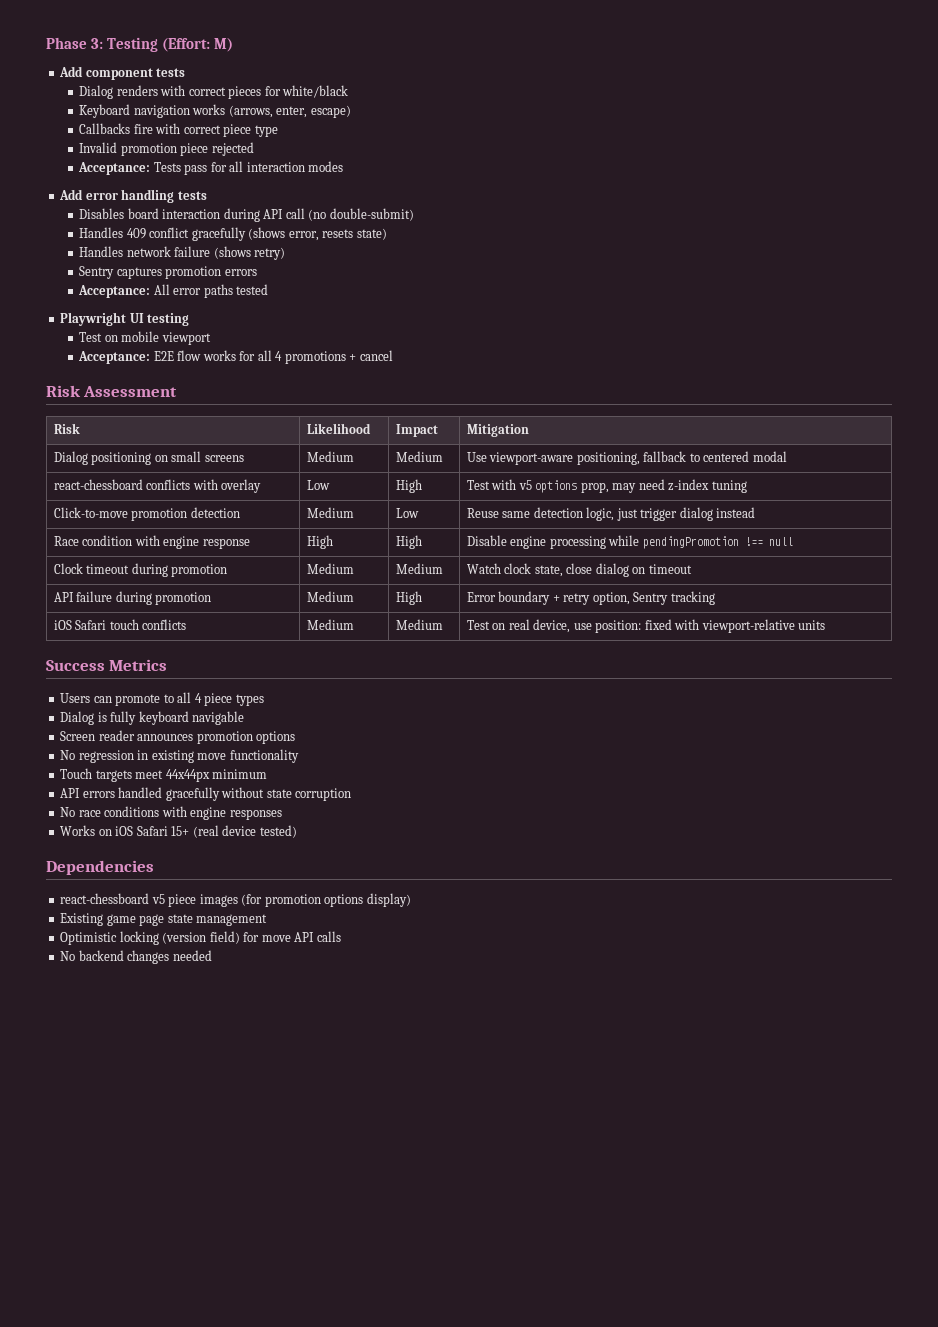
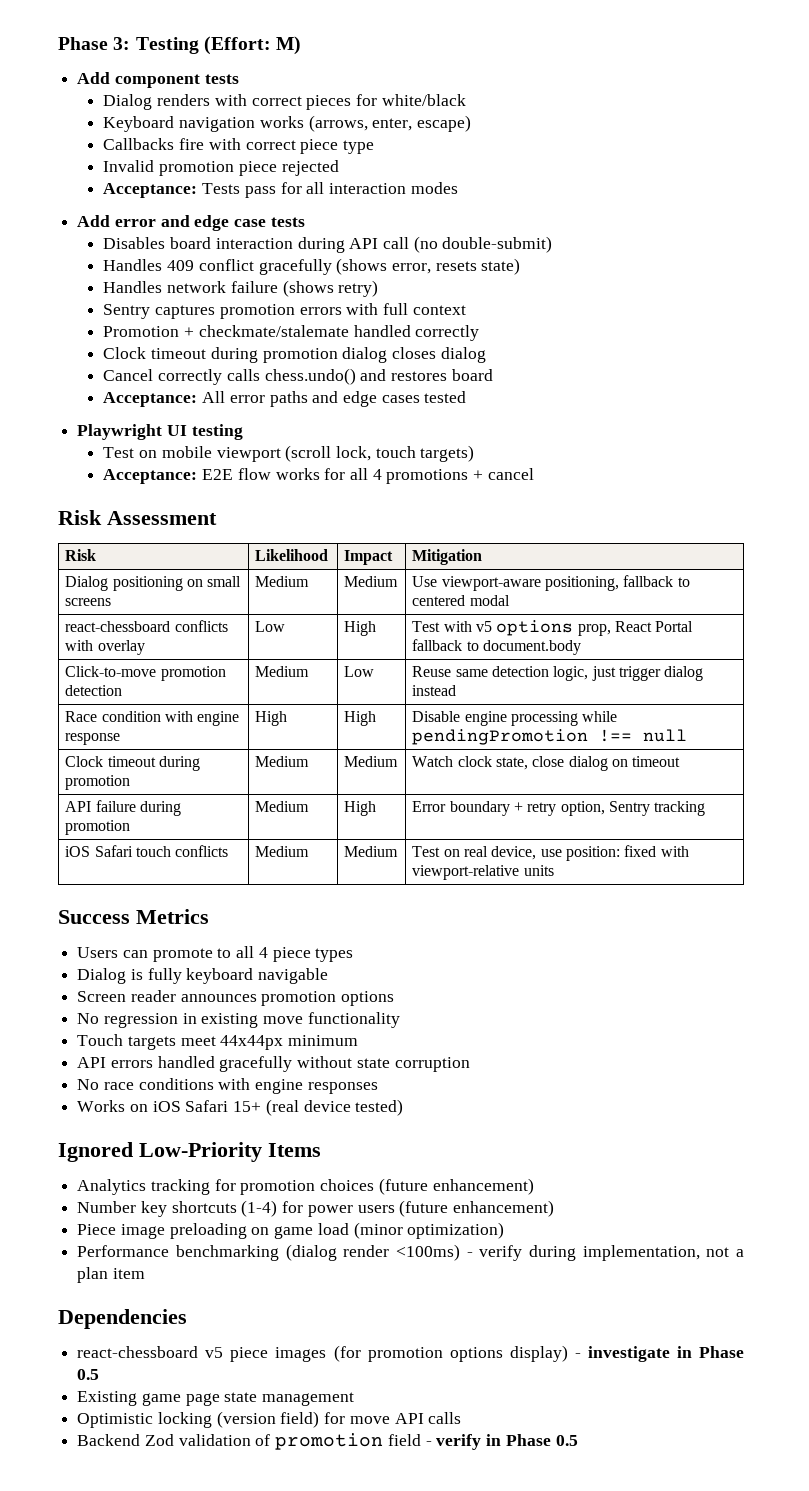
[121,189,175,203] handling -> [160,215,267,231] and edge case
(257, 272) none -> [346,303,466,315] [103,325,480,341] [103,347,486,363] [103,368,493,385] with full context // Promotion + checkmate/stalemate handled correctly // Clock timeout during promotion dialog closes dialog // Cancel correctly calls chess.undo() and restores board
(233, 291) none -> [312,391,420,407] and edge cases
(211, 338) none -> [285,445,475,462] (scroll lock, touch targets)
[612,479,747,493] may need z-index tuning -> [614,621,694,632] [412,639,581,655] React Portal fallback to document.body
(297, 831) none -> [58,1142,321,1162] [77,1178,534,1195] [77,1200,555,1217] [77,1222,505,1239] [77,1244,744,1261] [77,1267,145,1283] // Ignored Low-Priority Items // Analytics tracking for promotion choices (future enhancement) // Number key shortcuts (1-4) for power users (future enhancement) // Piece image preloading on game load (minor optimization) // Performance benchmarking (dialog render <100ms) - verify during implementation, not a plan item
(411, 900) none -> [574,1346,745,1362] [77,1369,100,1380] - investigate in Phase 0.5
[60,950,212,964] No backend changes needed -> [77,1433,578,1450] Backend Zod validation of promotion field - verify in Phase 0.5

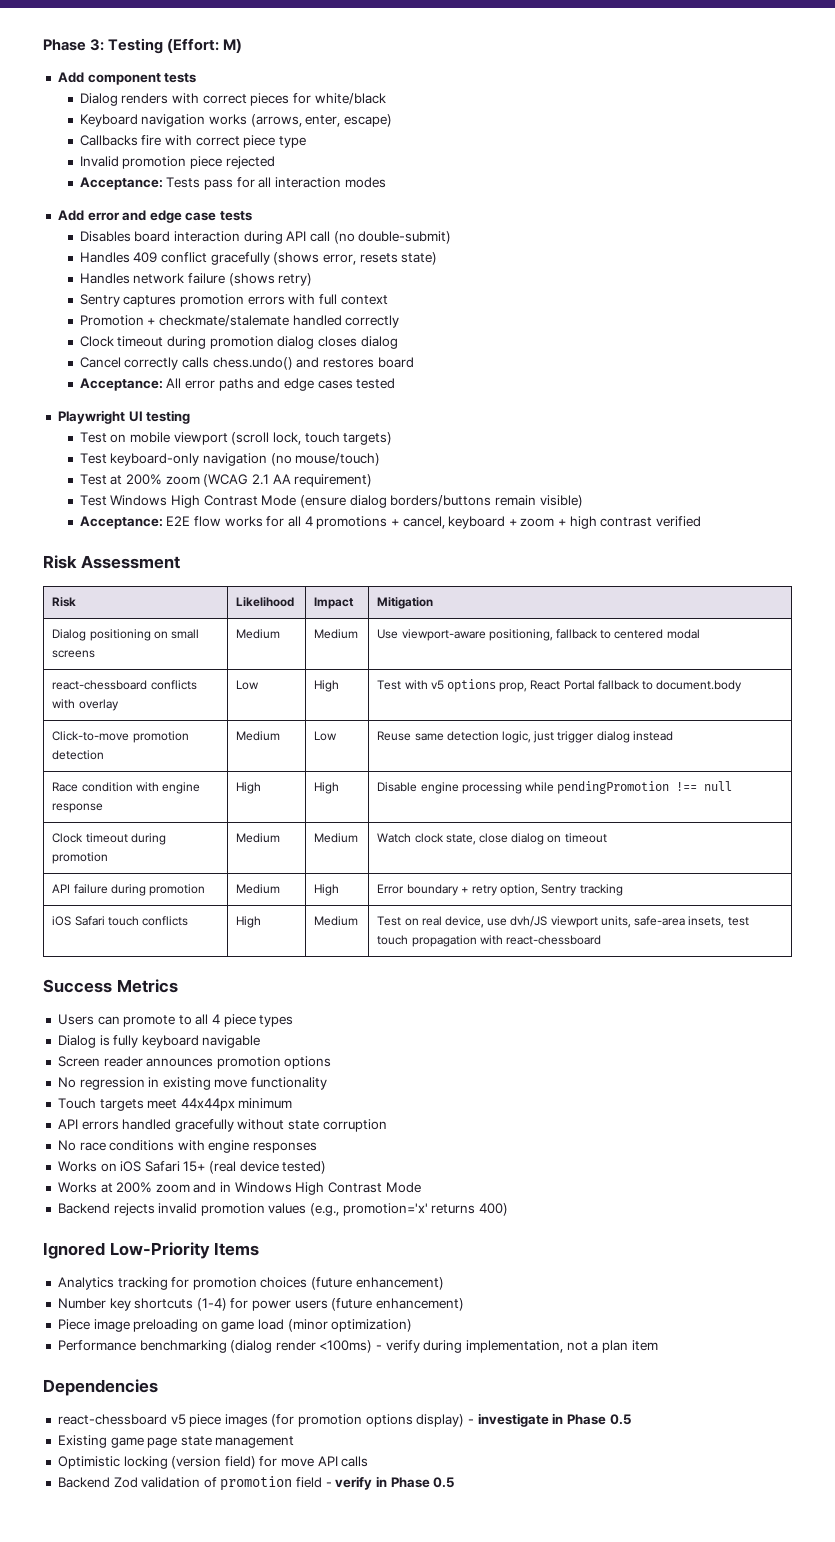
(475, 453) none -> [79,453,381,466] [79,474,373,487] [79,495,583,508] // Test keyboard-only navigation (no mouse/touch) // Test at 200% zoom (WCAG 2.1 AA requirement) // Test Windows High Contrast Mode (ensure dialog borders/buttons remain visible)
[487,468,534,480] cancel -> [402,516,702,529] cancel, keyboard + zoom + high contrast verified
[255,846,310,857] Medium -> [236,916,262,928] High
[565,845,689,861] [412,865,554,880] position: fixed with viewport-relative units -> [510,916,749,928] [377,935,602,947] dvh/JS viewport units, safe-area insets, test touch propagation with react-chessboard
(404, 1107) none -> [57,1182,421,1195] [57,1203,509,1216] // Works at 200% zoom and in Windows High Contrast Mode // Backend rejects invalid promotion values (e.g., promotion='x' returns 400)

